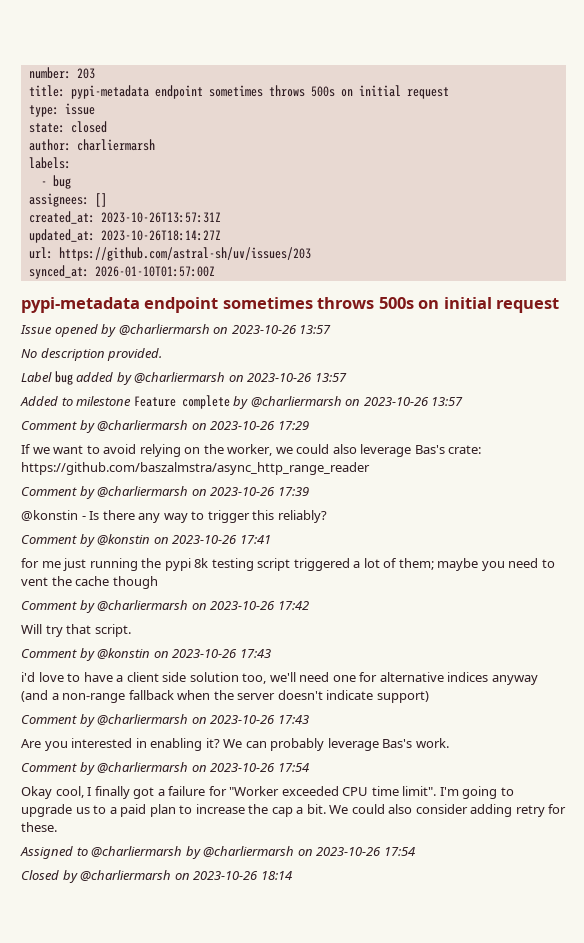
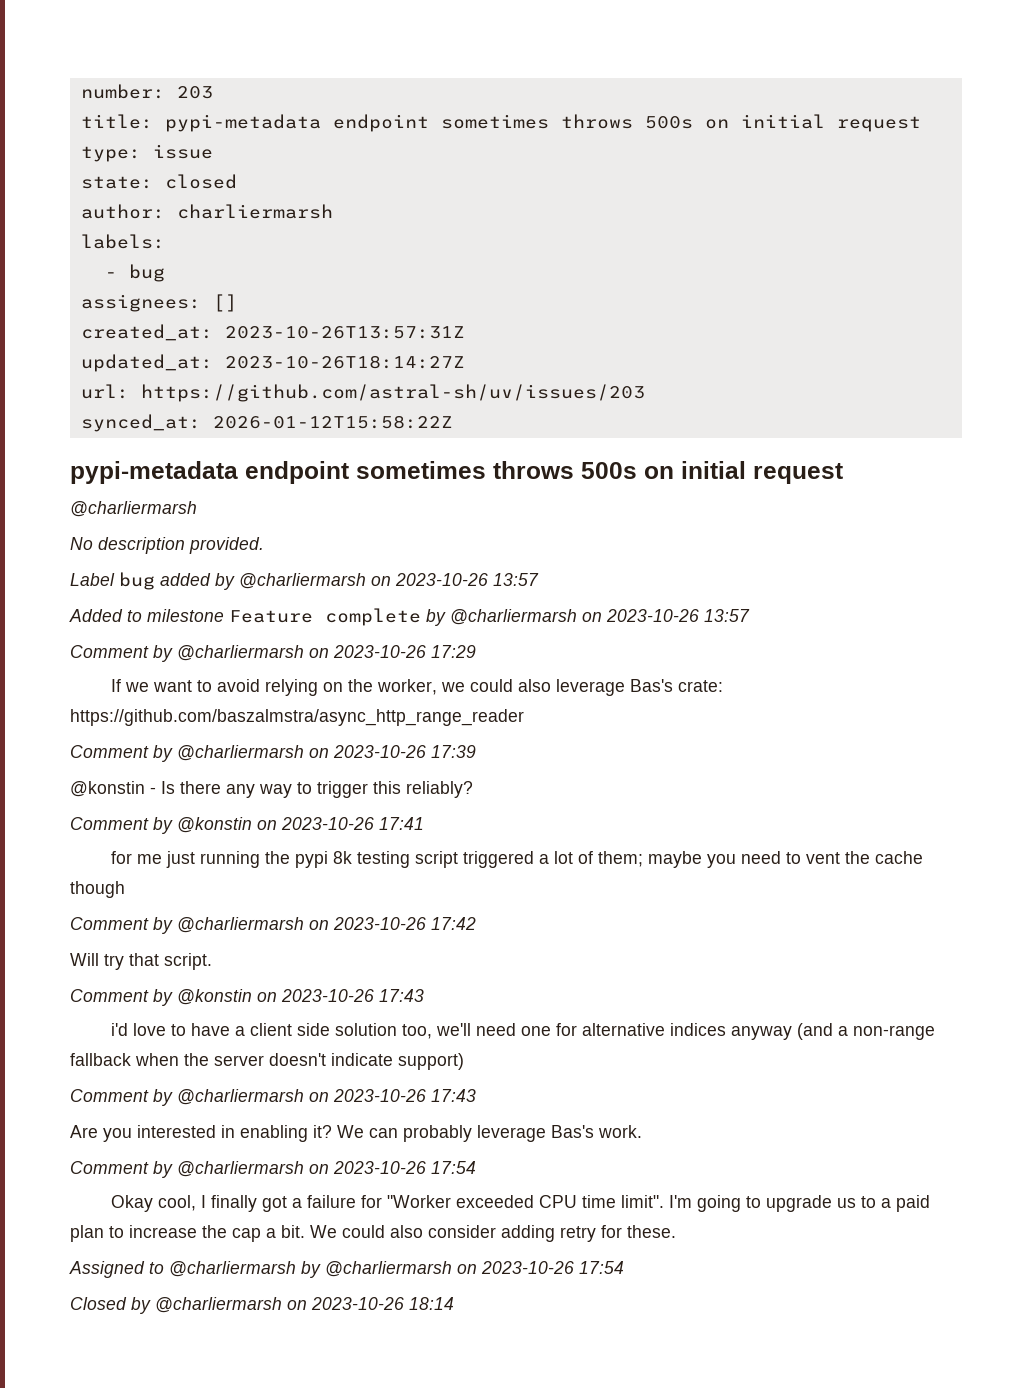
[94,266,215,277] [21,297,560,313] [20,324,332,337] 2026-01-10T01:57:00Z // pypi-metadata endpoint sometimes throws 500s on initial request // Issue opened by @charliermarsh on 2023-10-26 13:57 -> [212,415,453,429] [70,461,843,484] [70,501,197,517] 2026-01-12T15:58:22Z // pypi-metadata endpoint sometimes throws 500s on initial request // @charliermarsh

